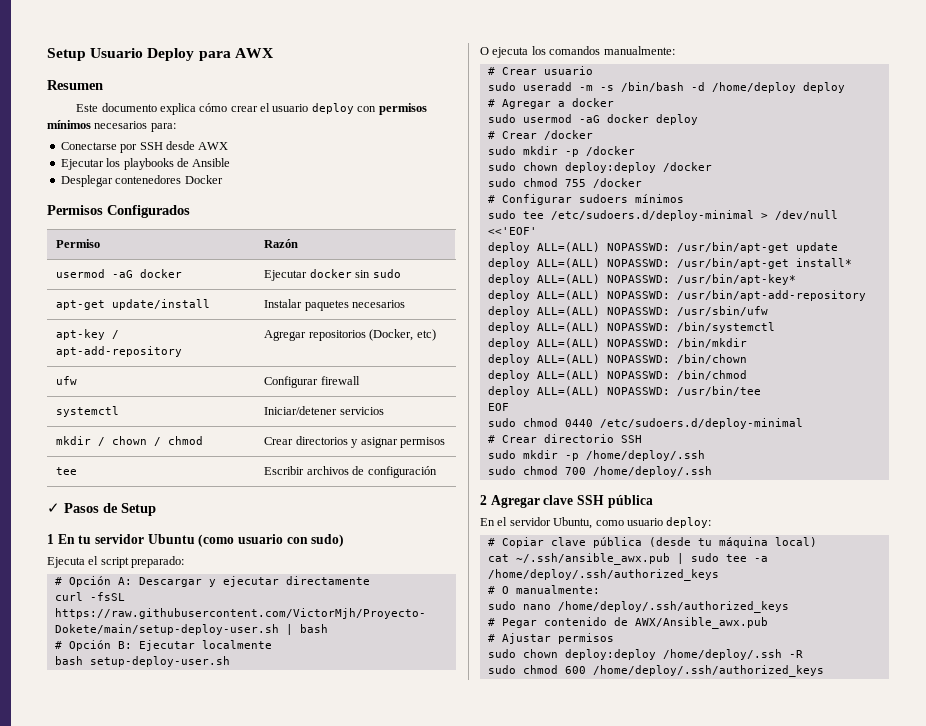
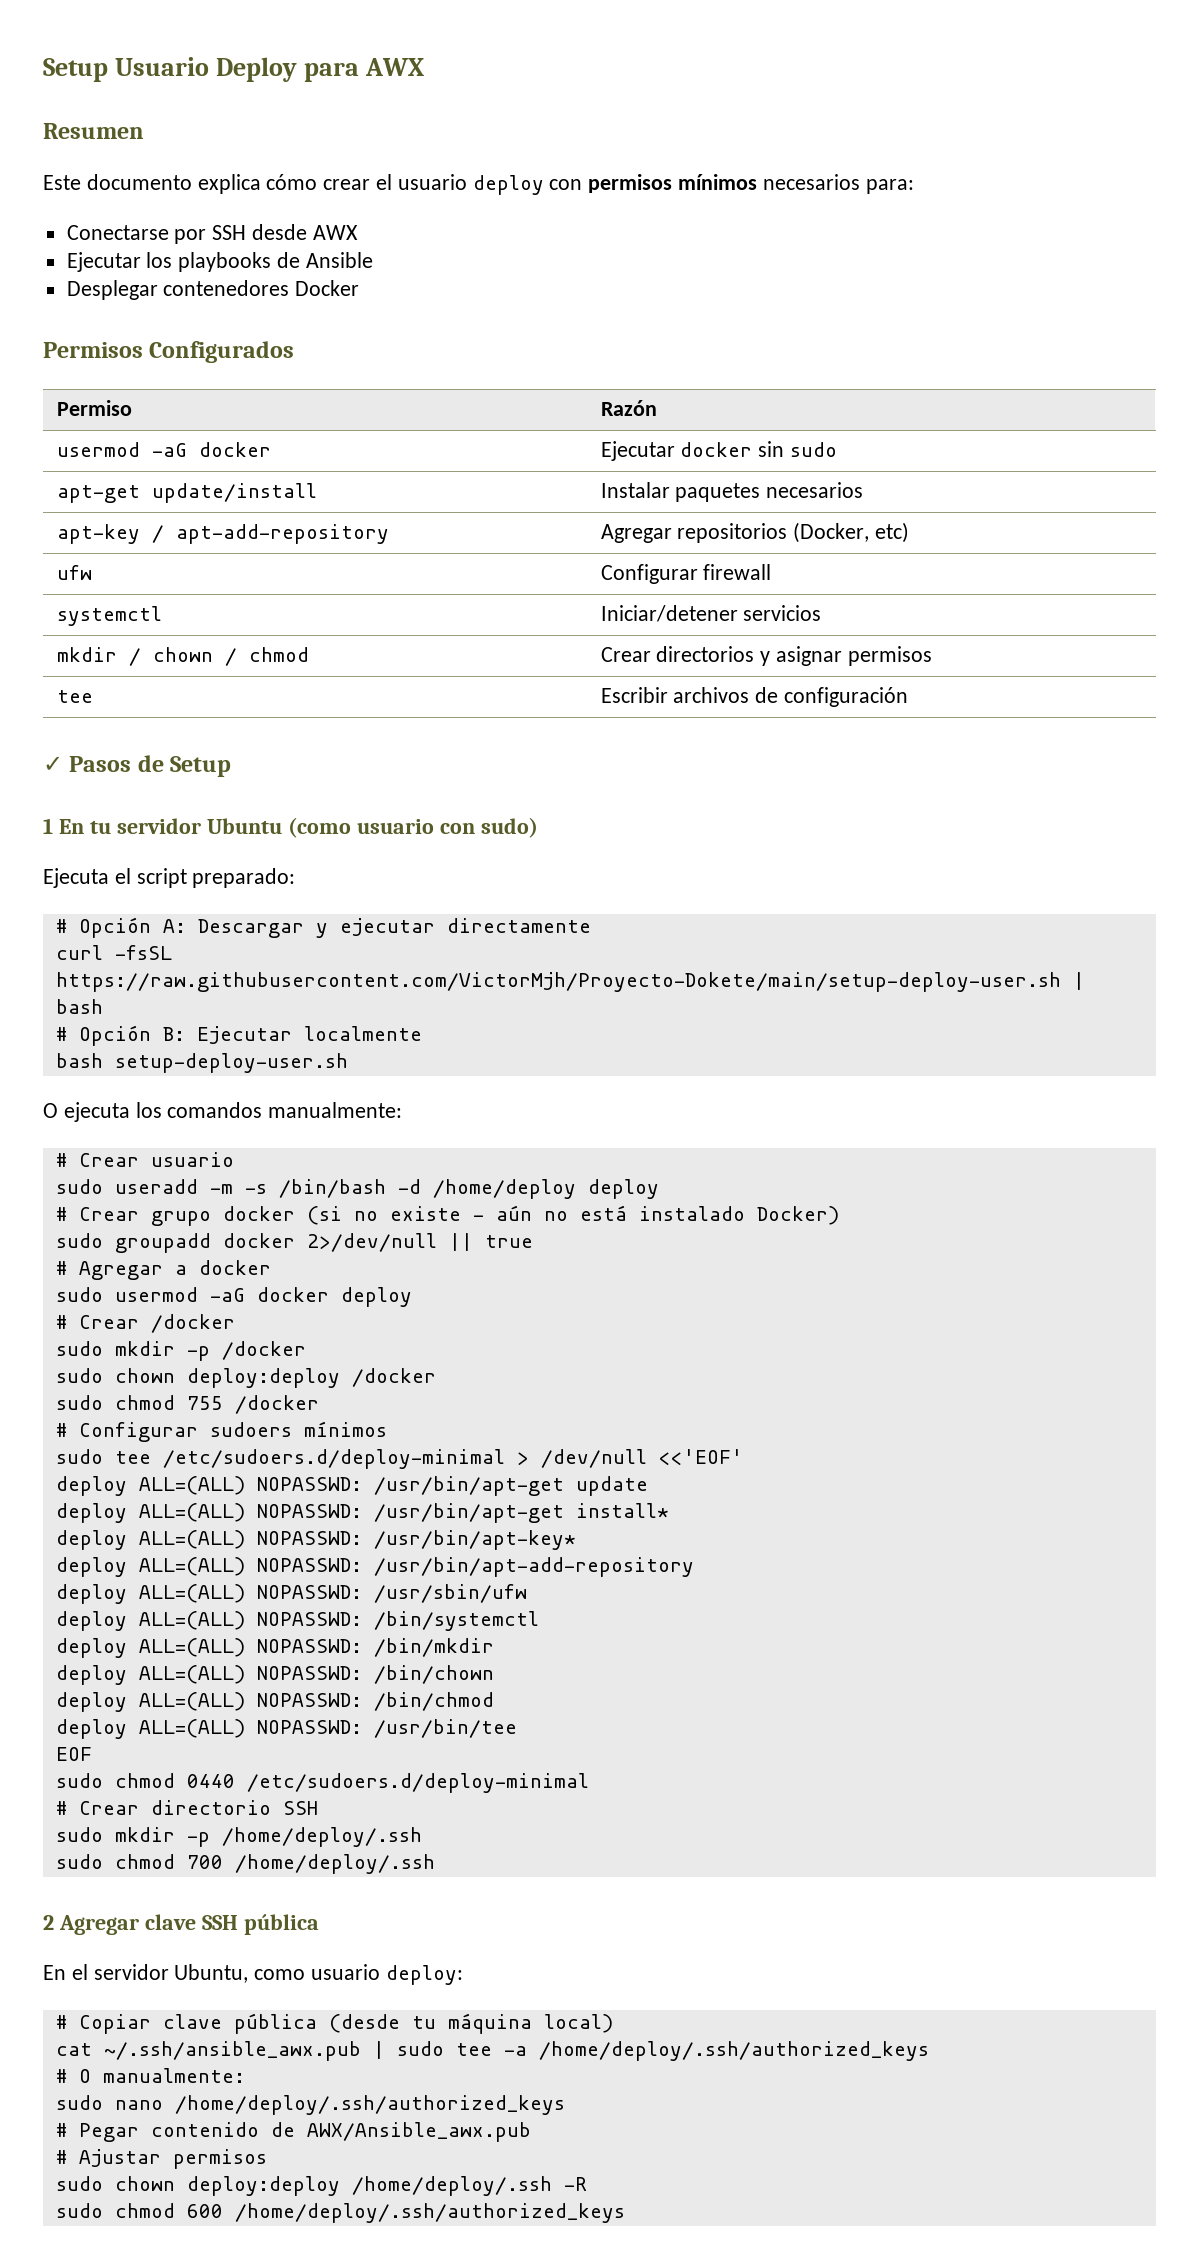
(845, 87) none -> [55,1205,839,1226] [55,1233,533,1253] // # Crear grupo docker (si no existe - aún no está instalado Docker) // sudo groupadd docker 2>/dev/null || true

